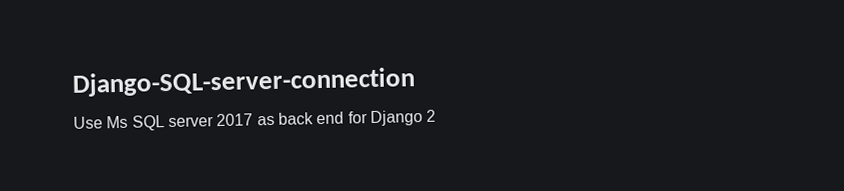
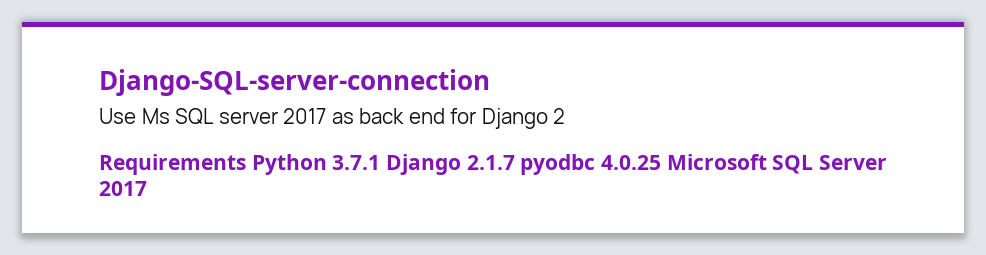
(437, 115) none -> [99,154,888,175] [99,181,147,196] // Requirements Python 3.7.1 Django 2.1.7 pyodbc 4.0.25 Microsoft SQL Server 2017

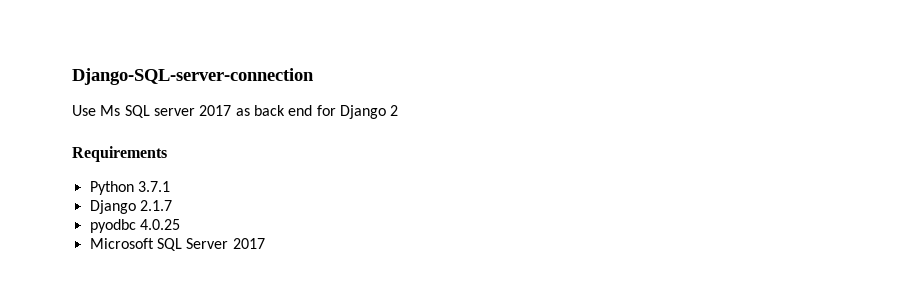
(246, 164) none -> (167, 154) //
(381, 162) none -> (170, 186) //
(515, 162) none -> (172, 205) //
(662, 162) none -> (180, 224) //

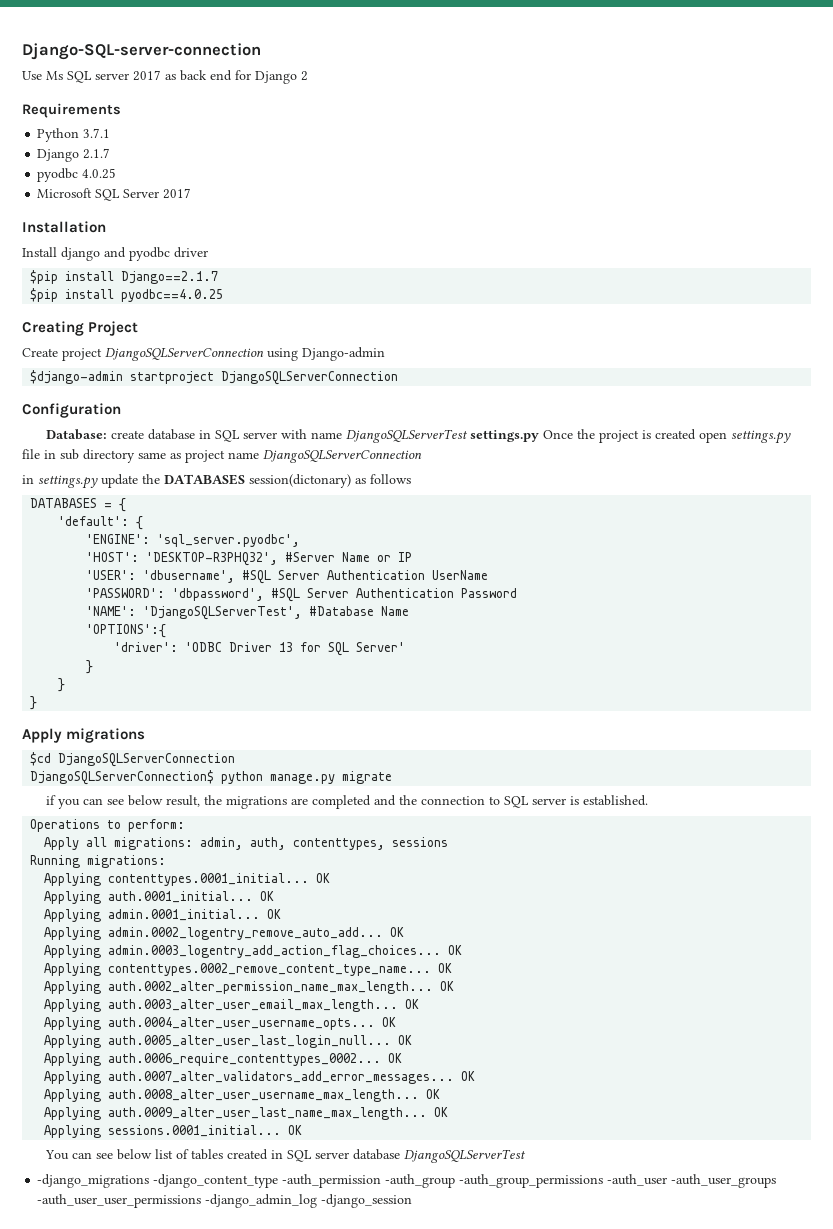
(265, 243) none -> [22,221,106,233] [22,247,208,261] [30,270,219,284] [30,288,224,302] [22,321,139,336] [22,347,385,361] [30,370,399,385] [22,403,121,418] [46,429,792,444] [22,449,422,463] [22,474,411,489] [30,498,127,512] [58,516,144,530] [86,534,301,547] [86,552,413,566] [86,570,489,584] [86,588,518,602] [86,606,410,620] [86,624,167,638] [114,642,406,656] [86,660,94,674] [58,678,66,692] [30,696,38,710] [22,728,146,743] [30,752,236,767] [30,770,393,785] [46,795,649,809] [30,819,186,832] [44,837,449,850] [30,855,167,868] [44,873,331,886] [44,891,275,904] [44,909,282,922] [44,927,405,940] [44,945,463,958] [44,963,453,976] [44,981,455,994] [44,999,420,1012] [44,1017,397,1030] [44,1035,413,1048] [44,1053,403,1066] [44,1071,476,1084] [44,1089,441,1102] [44,1107,449,1120] [44,1125,303,1138] [45,1149,527,1163] [37,1174,777,1188] [37,1194,413,1208] // Installation // Install django and pyodbc driver // $pip install Django==2.1.7 // $pip install pyodbc==4.0.25 // Creating Project // Create project DjangoSQLServerConnection using Django-admin // $django-admin startproject DjangoSQLServerConnection // Configuration // Database: create database in SQL server with name DjangoSQLServerTest settings.py Once the project is created open settings.py file in sub directory same as project name DjangoSQLServerConnection // in settings.py update the DATABASES session(dictonary) as follows // DATABASES = { // 'default': { // 'ENGINE': 'sql_server.pyodbc', // 'HOST': 'DESKTOP-R3PHQ32', #Server Name or IP // 'USER': 'dbusername', #SQL Server Authentication UserName // 'PASSWORD': 'dbpassword', #SQL Server Authentication Password // 'NAME': 'DjangoSQLServerTest', #Database Name // 'OPTIONS':{ // 'driver': 'ODBC Driver 13 for SQL Server' // } // } // } // Apply migrations // $cd DjangoSQLServerConnection // DjangoSQLServerConnection$ python manage.py migrate // if you can see below result, the migrations are completed and the connection to SQL server is established. // Operations to perform: // Apply all migrations: admin, auth, contenttypes, sessions // Running migrations: // Applying contenttypes.0001_initial... OK // Applying auth.0001_initial... OK // Applying admin.0001_initial... OK // Applying admin.0002_logentry_remove_auto_add... OK // Applying admin.0003_logentry_add_action_flag_choices... OK // Applying contenttypes.0002_remove_content_type_name... OK // Applying auth.0002_alter_permission_name_max_length... OK // Applying auth.0003_alter_user_email_max_length... OK // Applying auth.0004_alter_user_username_opts... OK // Applying auth.0005_alter_user_last_login_null... OK // Applying auth.0006_require_contenttypes_0002... OK // Applying auth.0007_alter_validators_add_error_messages... OK // Applying auth.0008_alter_user_username_max_length... OK // Applying auth.0009_alter_user_last_name_max_length... OK // Applying sessions.0001_initial... OK // You can see below list of tables created in SQL server database DjangoSQLServerTest // -django_migrations -django_content_type -auth_permission -auth_group -auth_group_permissions -auth_user -auth_user_groups -auth_user_user_permissions -django_admin_log -django_session

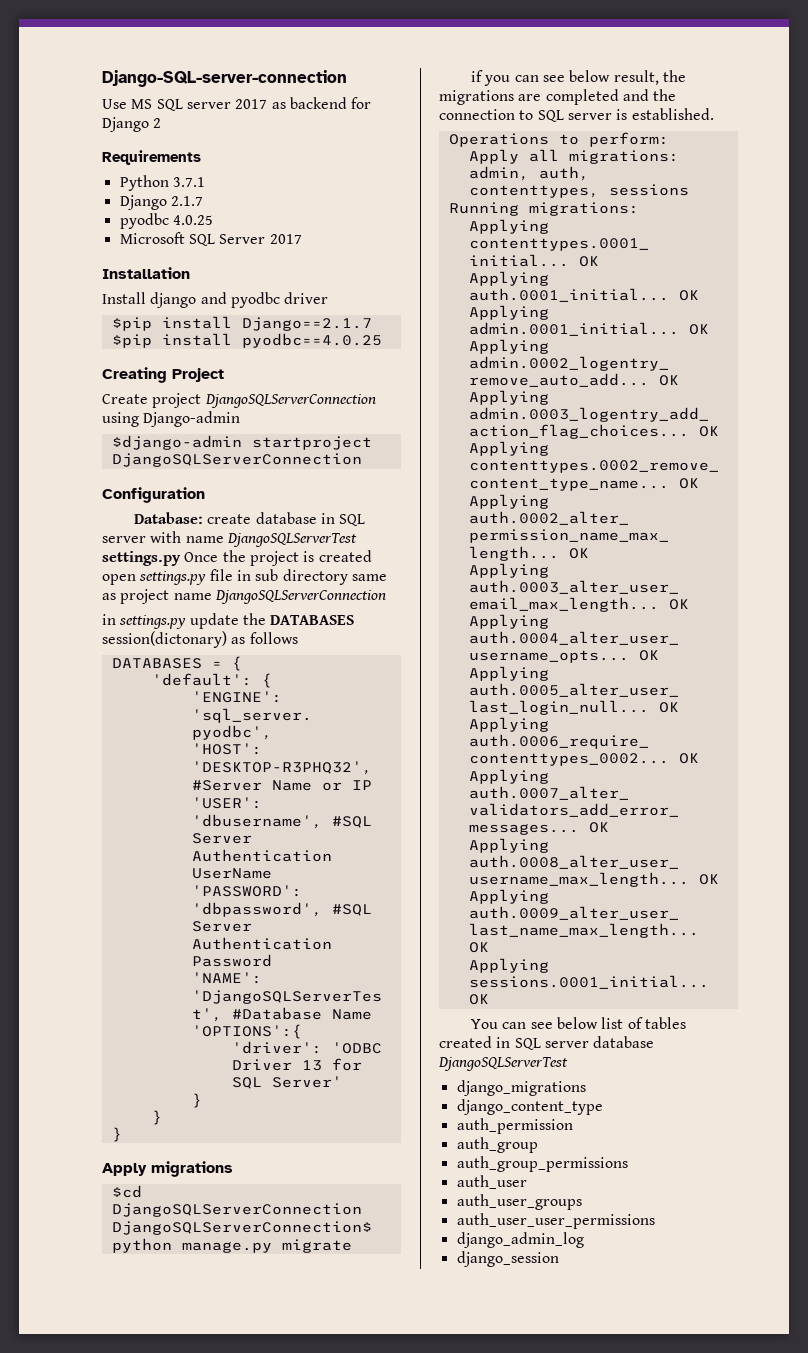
[46,71,63,80] Ms -> [131,99,153,109] MS
[180,70,232,81] back end -> [289,97,347,109] backend
[37,1174,777,1188] [37,1194,413,1208] -django_migrations -django_content_type -auth_permission -auth_group -auth_group_permissions -auth_user -auth_user_groups -auth_user_user_permissions -django_admin_log -django_session -> [456,1080,586,1096] [456,1099,603,1115] [456,1118,573,1134] [456,1137,538,1153] [456,1156,628,1172] [456,1175,527,1189] [456,1194,582,1210] [456,1213,655,1229] [456,1232,584,1248] [456,1251,559,1267] django_migrations // django_content_type // auth_permission // auth_group // auth_group_permissions // auth_user // auth_user_groups // auth_user_user_permissions // django_admin_log // django_session

